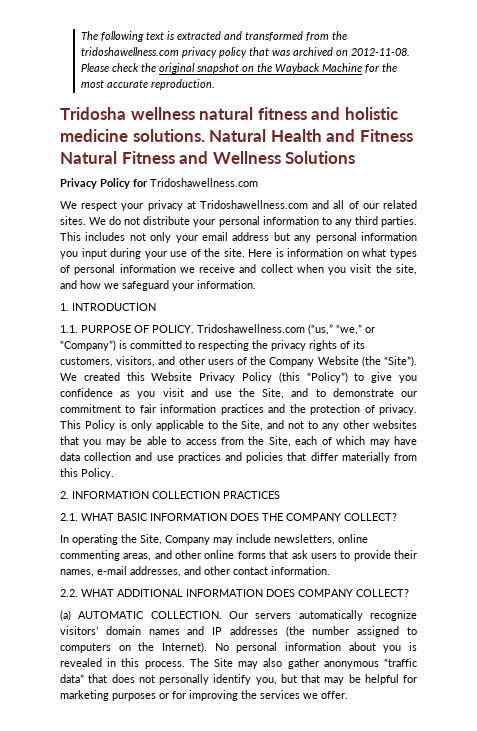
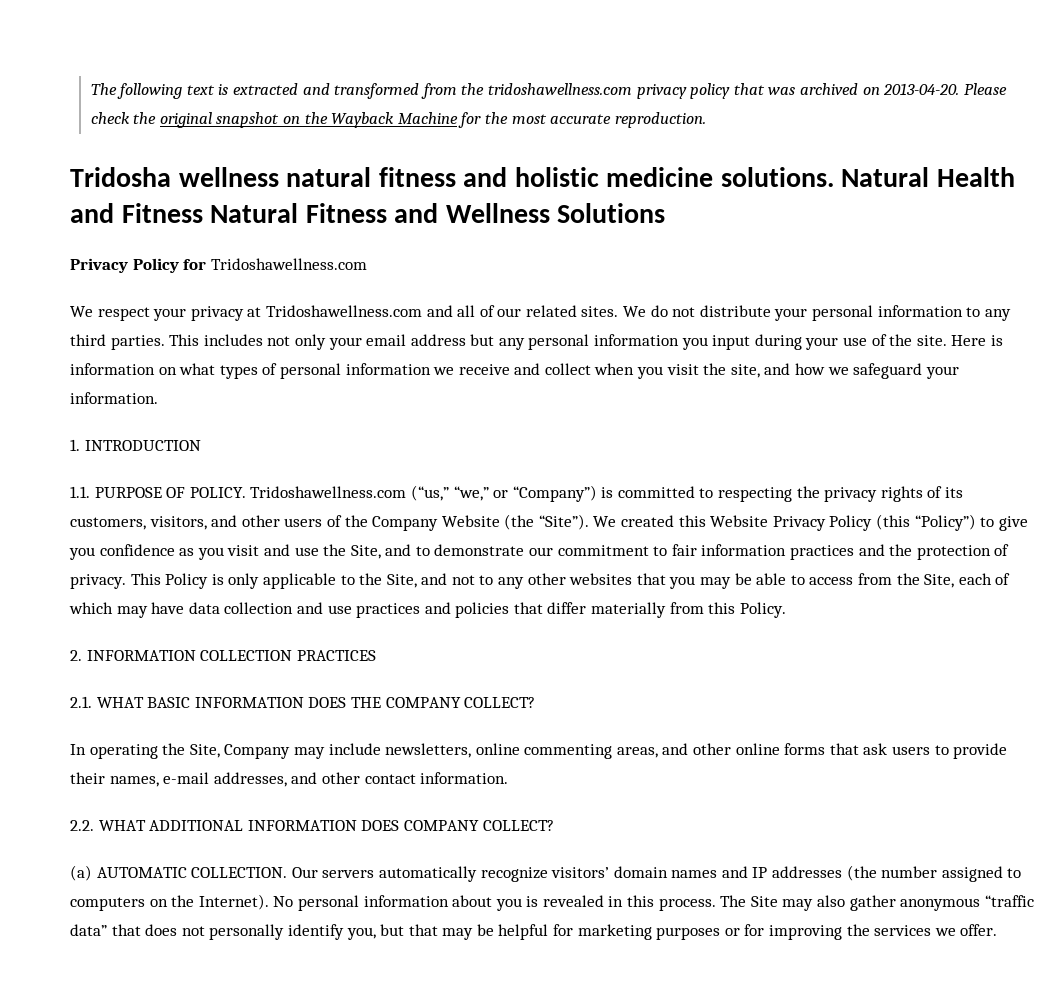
[350,48,410,56] 2012-11-08. -> [883,83,960,95] 2013-04-20.

